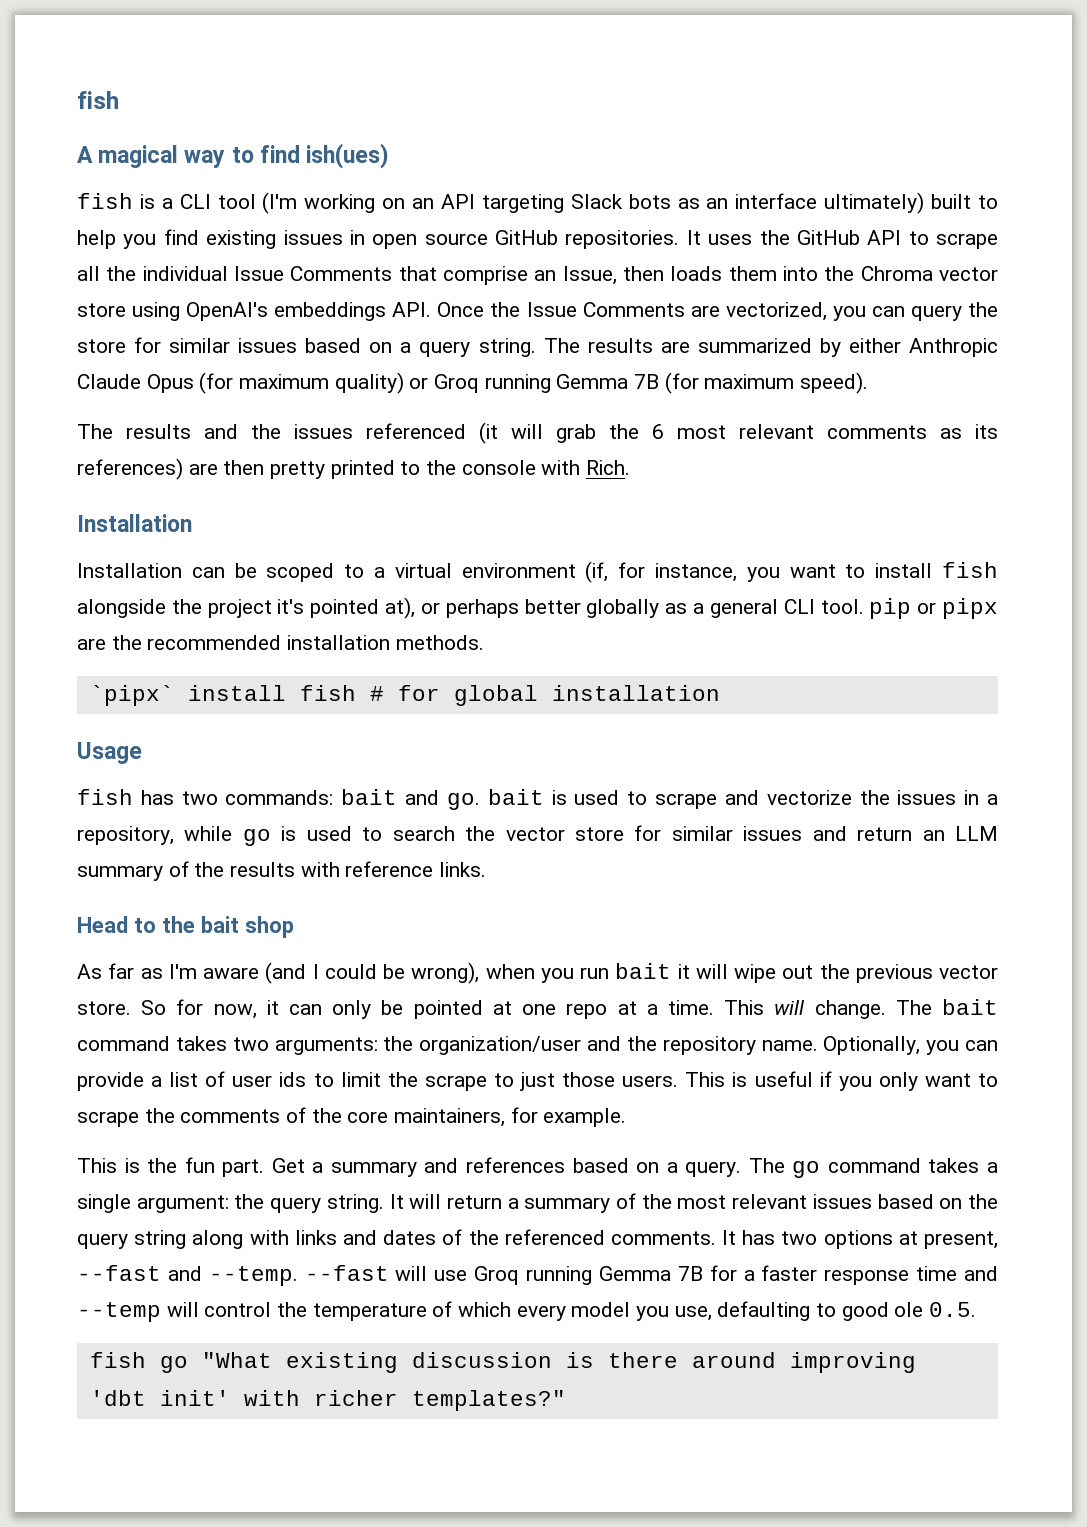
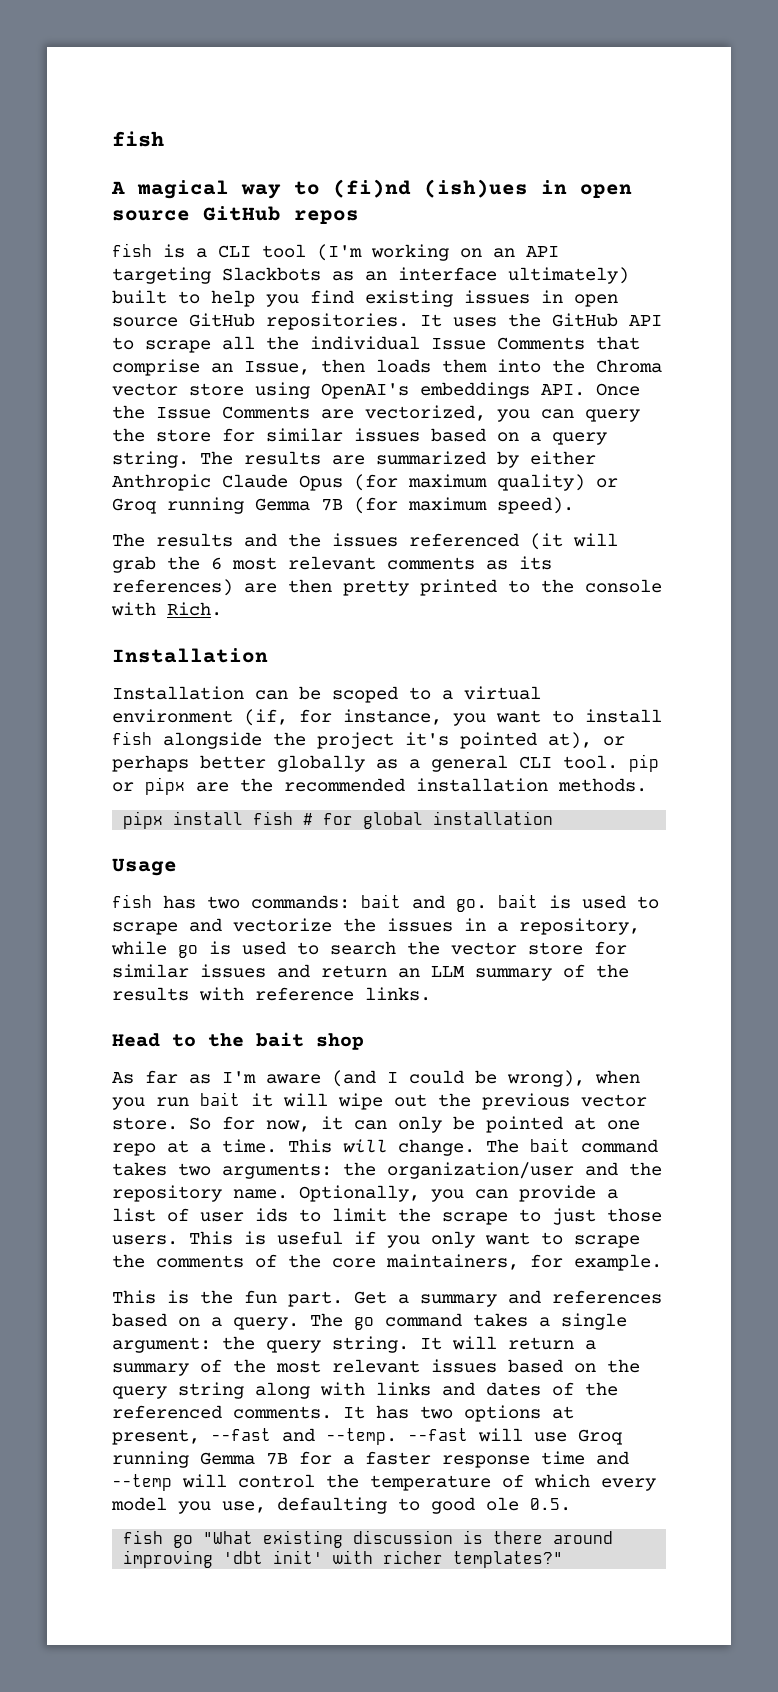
[259,143,390,169] find ish(ues) -> [333,179,632,198] [112,206,359,224] (fi)nd (ish)ues in open source GitHub repos
[570,194,671,209] Slack bots -> [222,267,321,281] Slackbots
[89,685,174,706] `pipx` -> [123,811,164,829] pipx

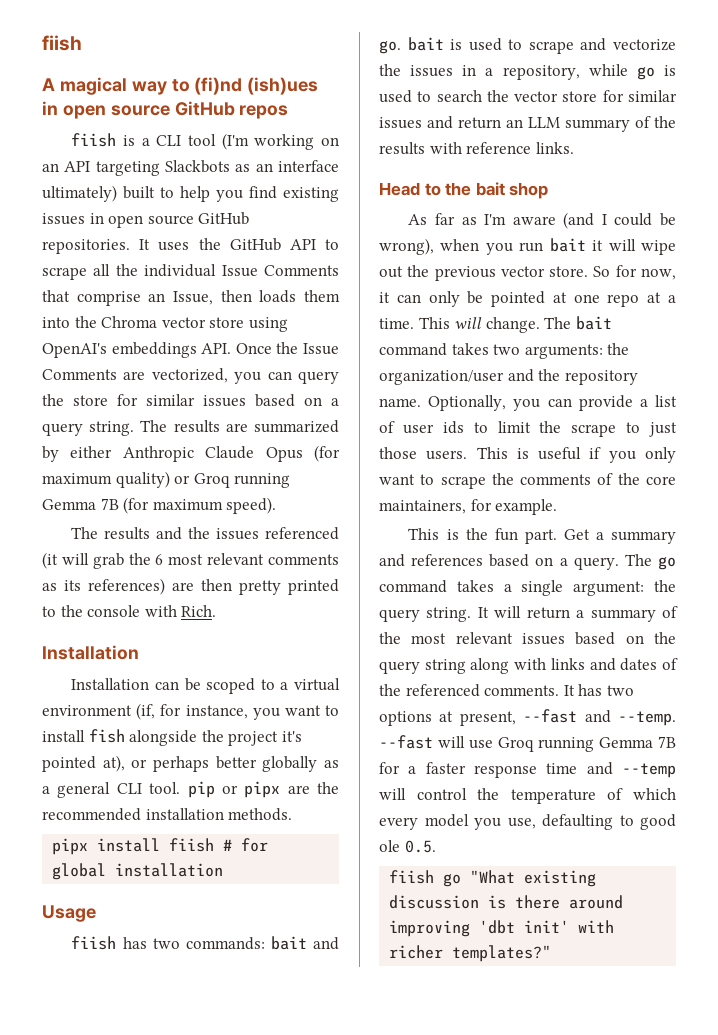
[112,131,164,147] fish -> [42,35,82,51] fiish
[112,243,152,257] fish -> [71,133,117,147] fiish
[253,811,294,825] fish -> [169,838,215,852] fiish
[112,894,152,908] fish -> [71,936,117,950] fiish
[123,1530,164,1544] fish -> [389,870,435,884] fiish

